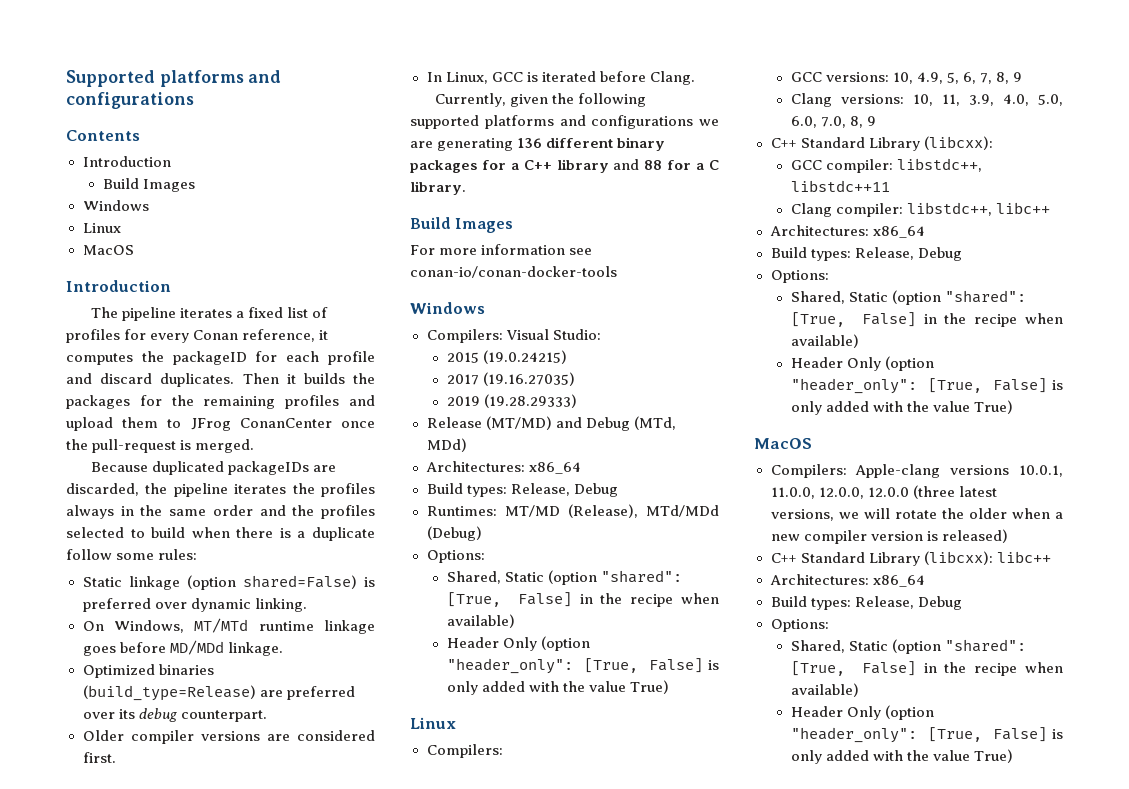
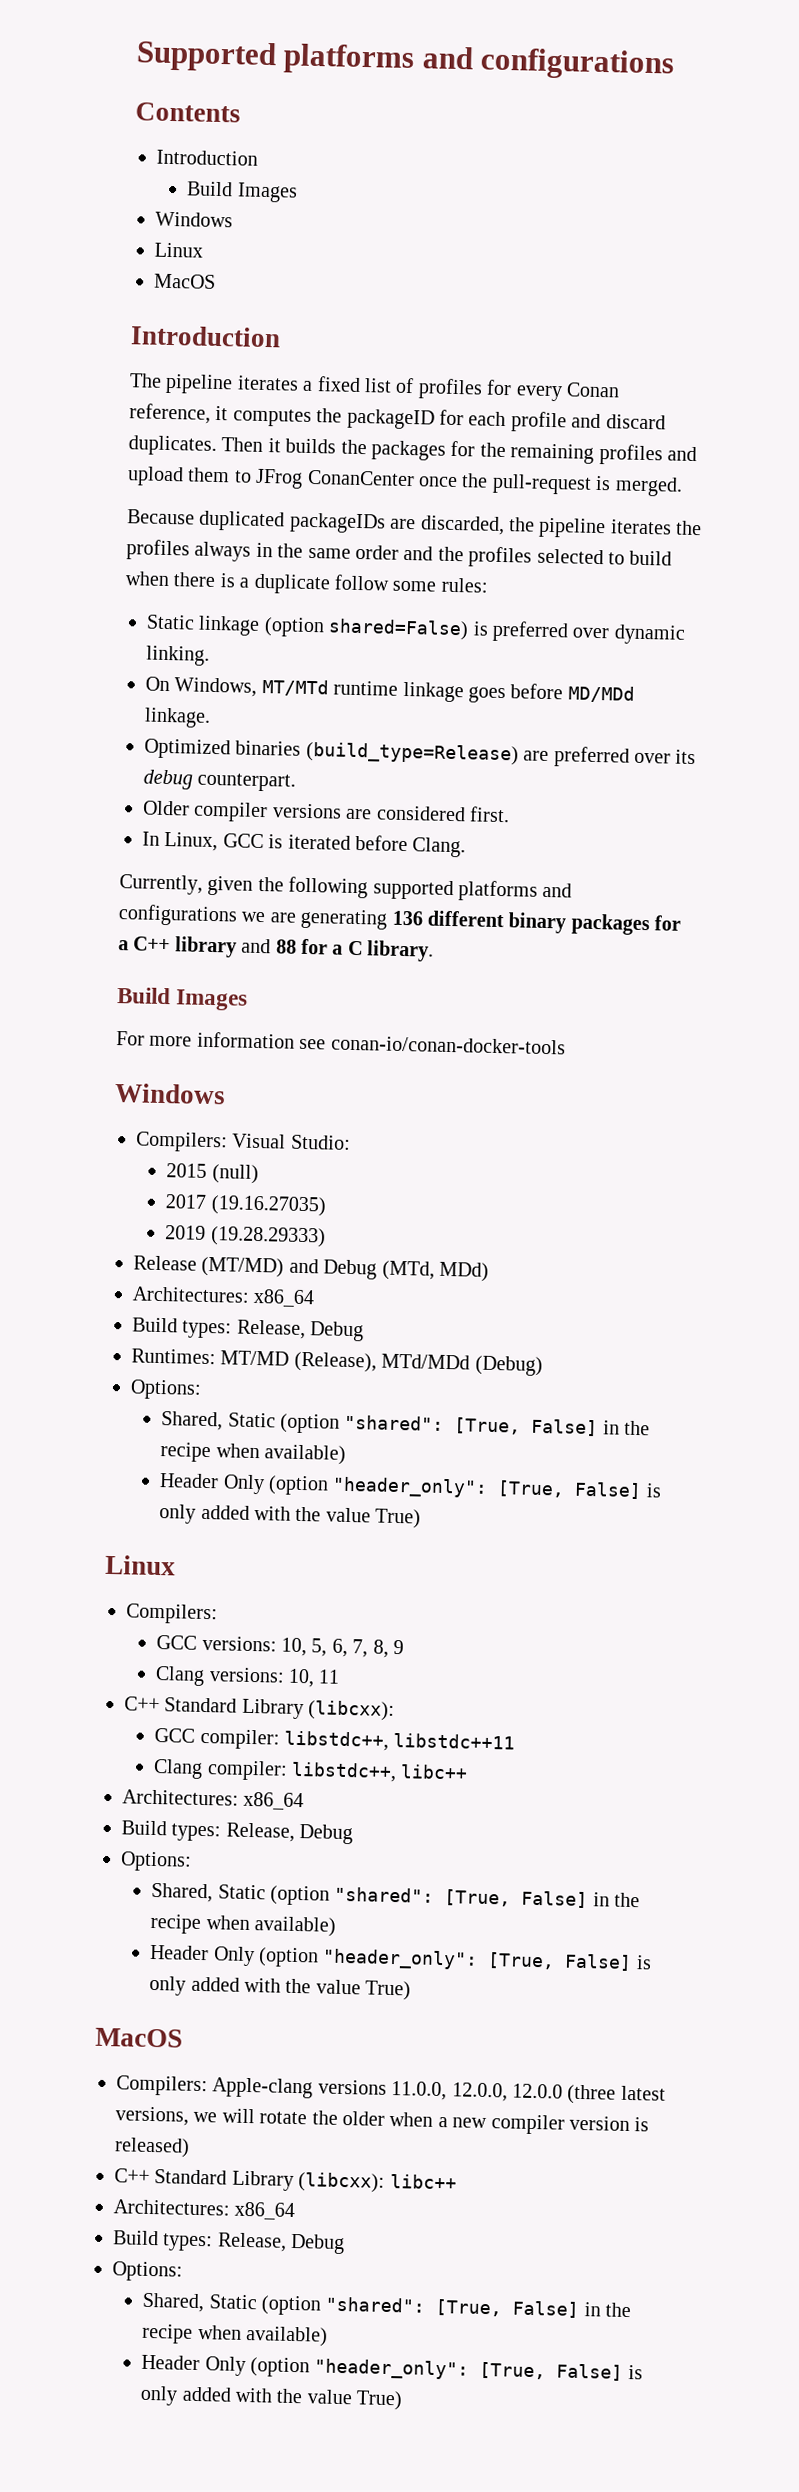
[482,350,567,364] (19.0.24215) -> [211,1164,259,1185] (null)
[916,72,943,84] 4.9, -> (308, 1647) none
[941,94,1063,106] [790,116,876,128] 11, 3.9, 4.0, 5.0, 6.0, 7.0, 8, 9 -> [318,1669,341,1684] 11
[1019,465,1063,477] 10.0.1, -> (387, 2087) none

